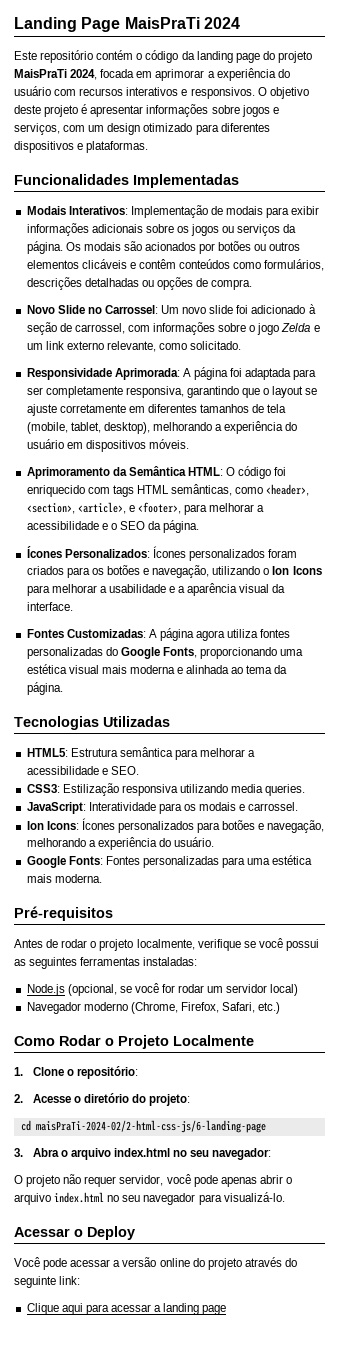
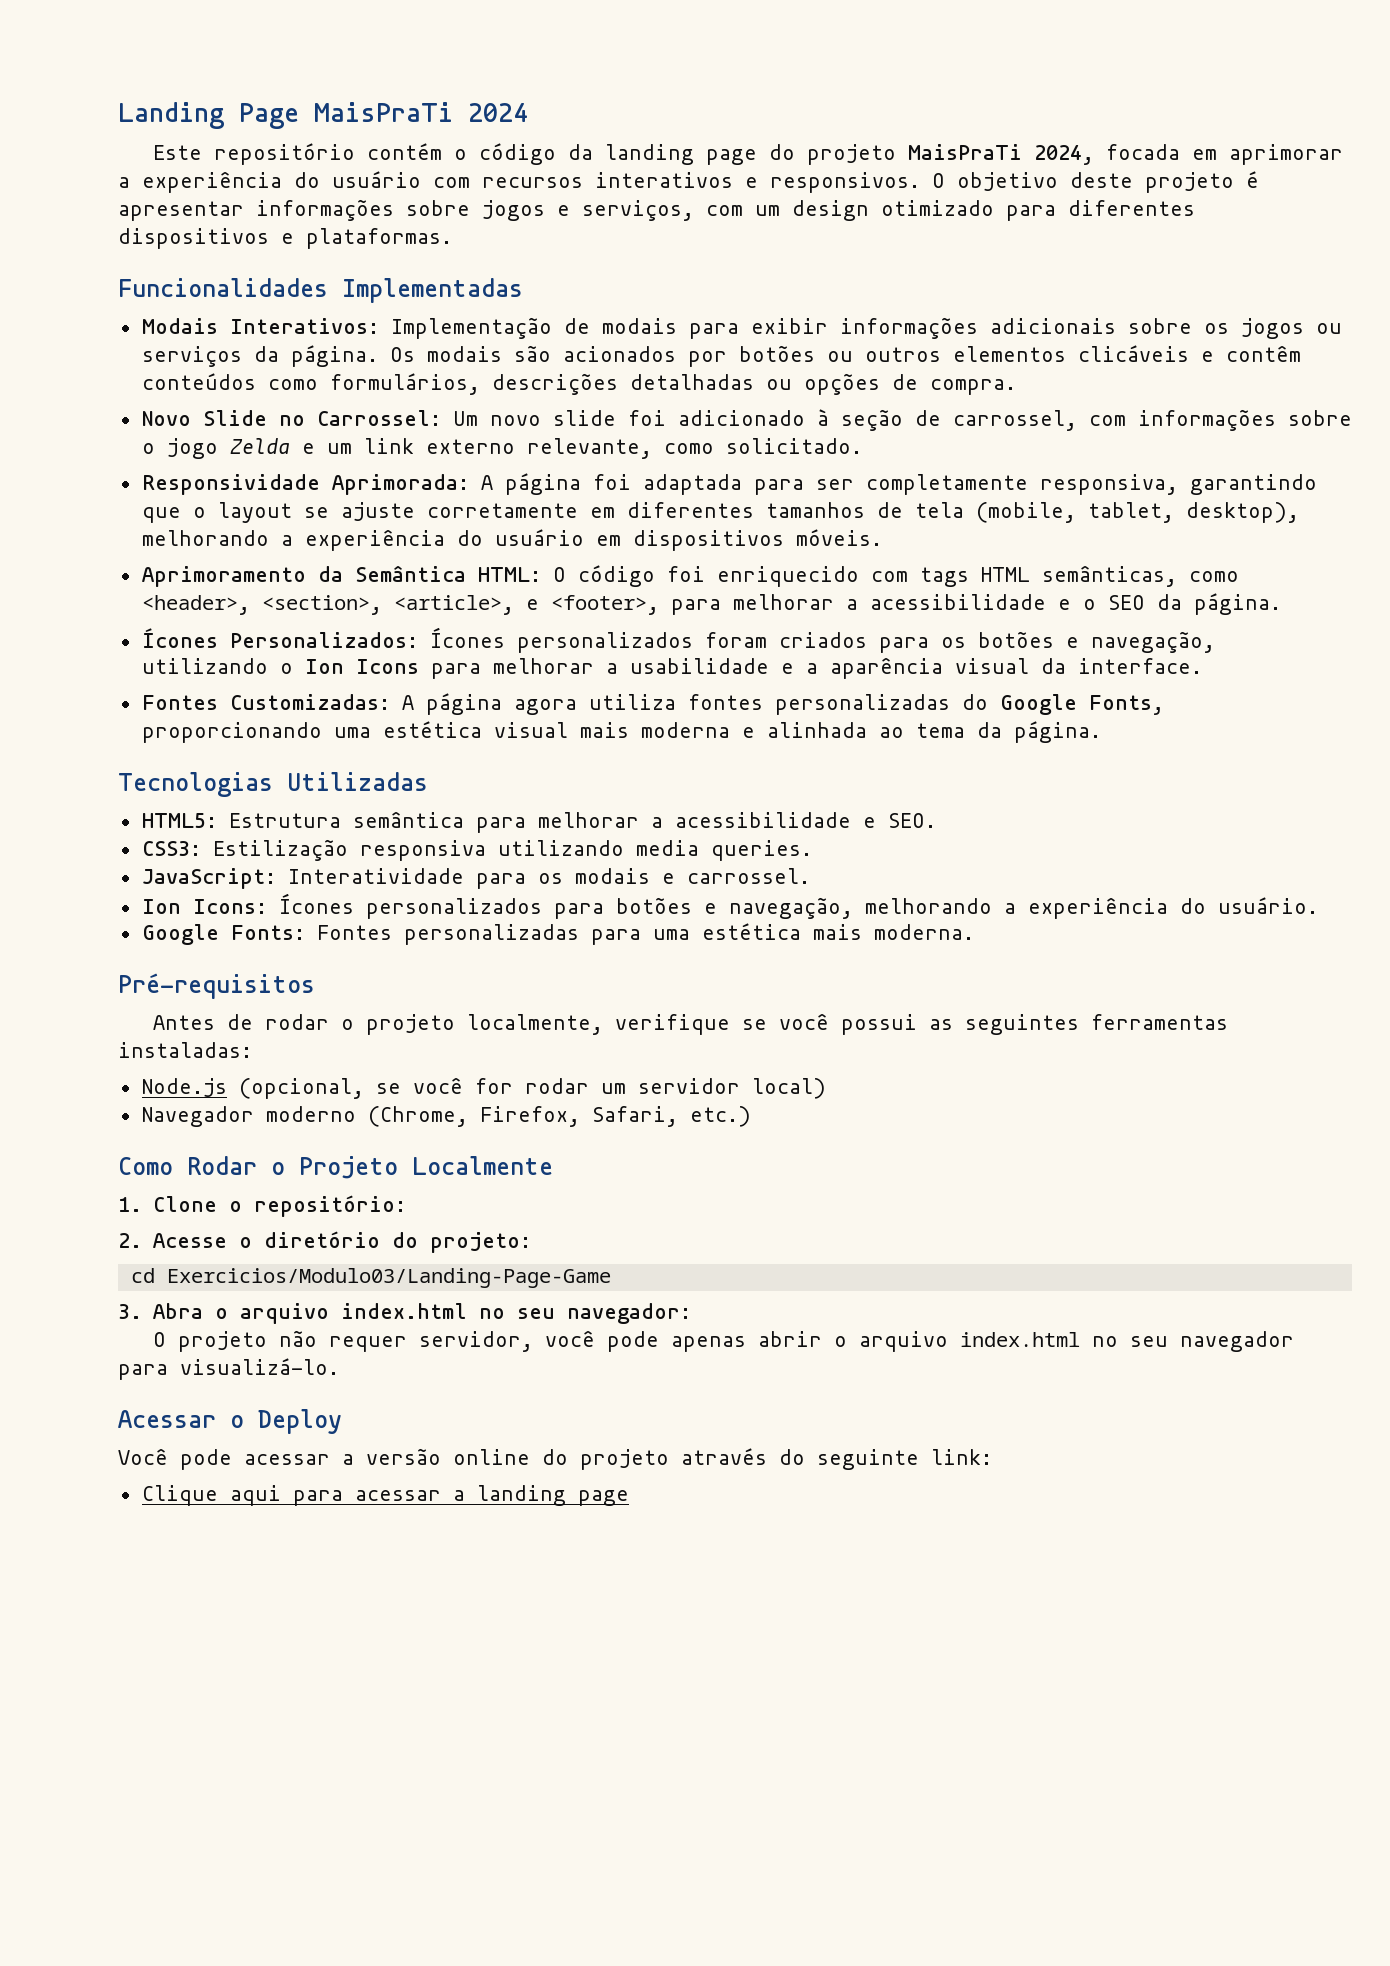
[35,1120,266,1133] maisPraTi-2024-02/2-html-css-js/6-landing-page -> [166,1268,611,1288] Exercicios/Modulo03/Landing-Page-Game

